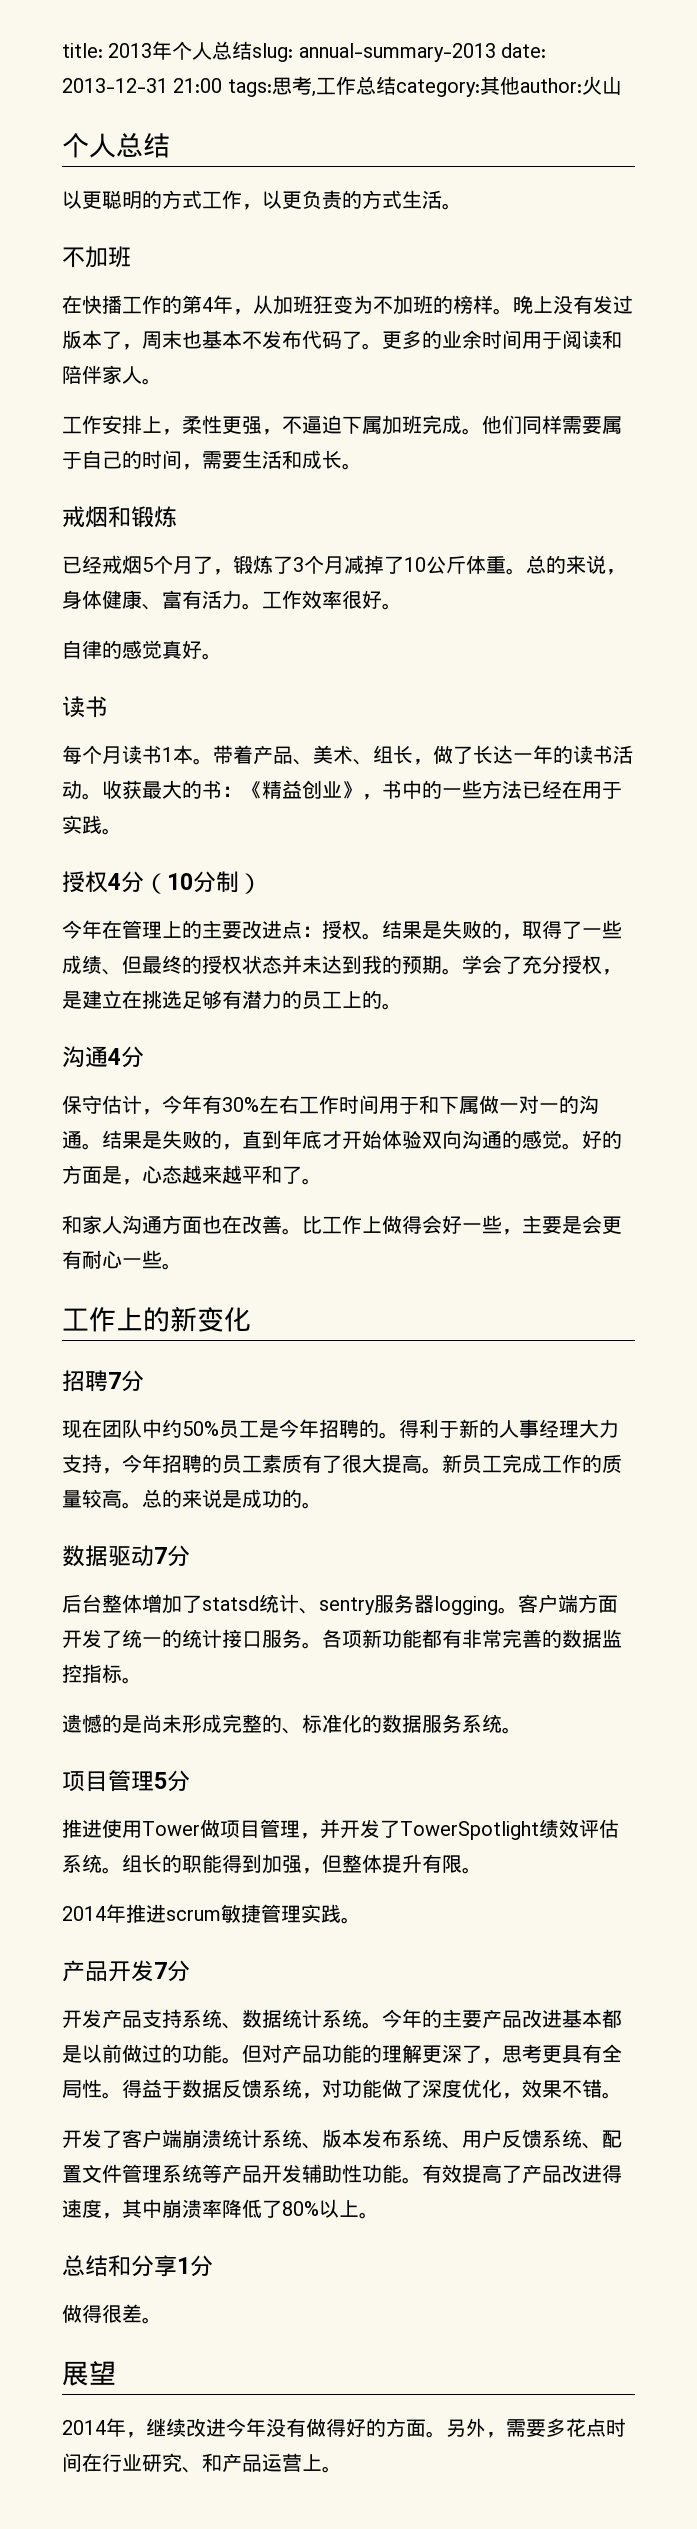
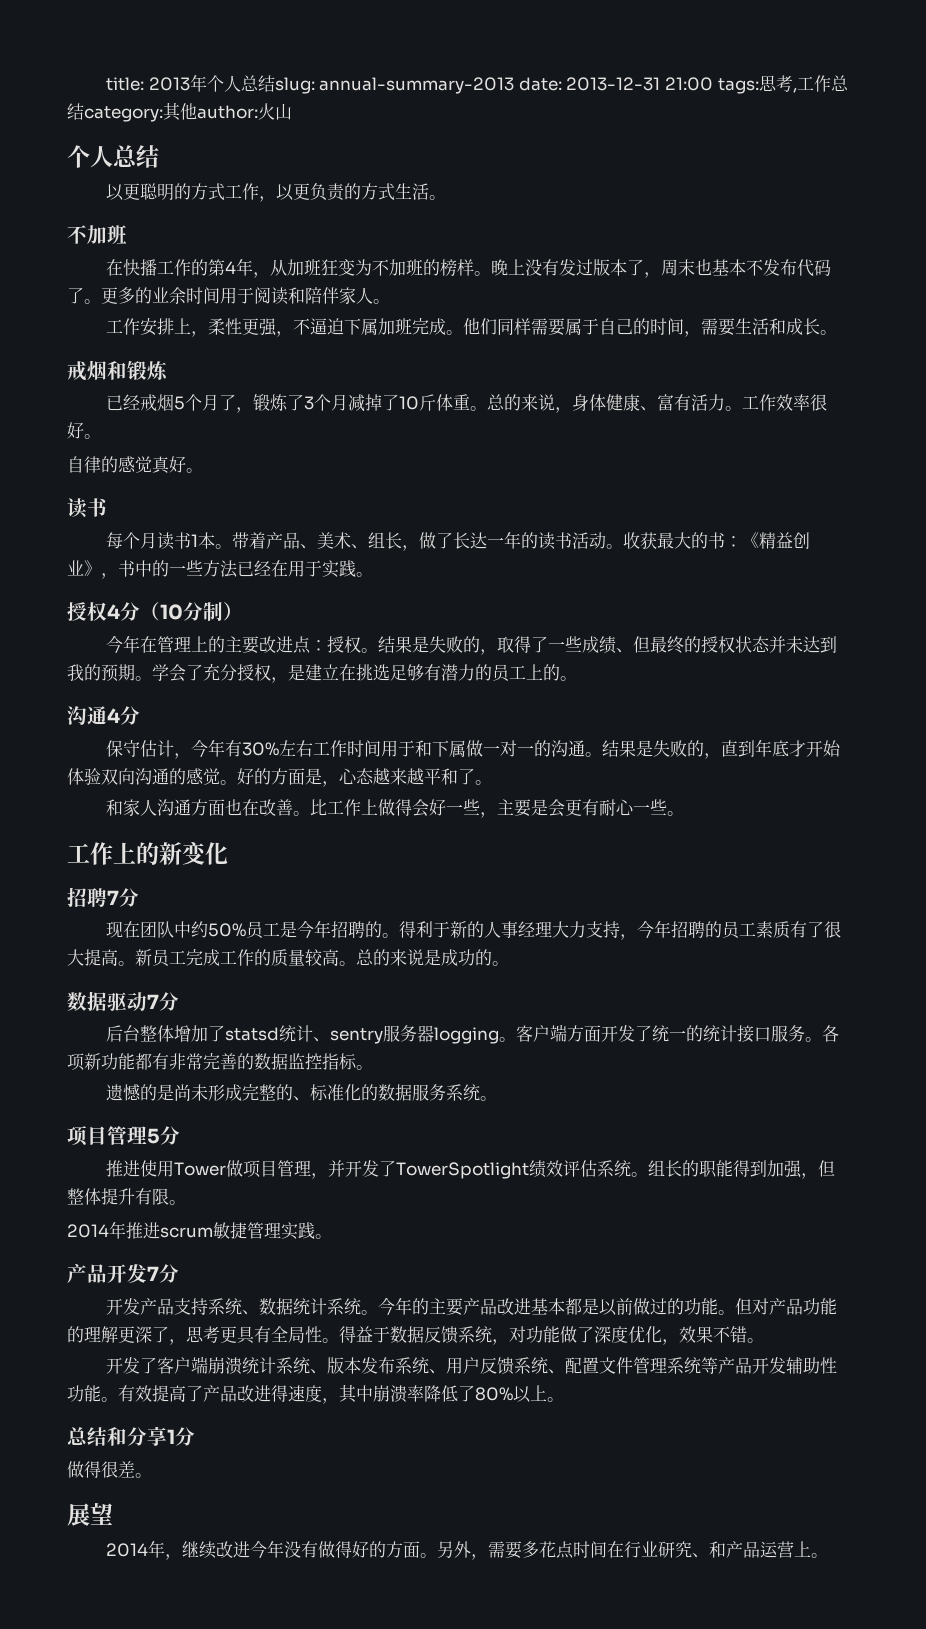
[426,556,446,574] 公 -> (419, 403) none

